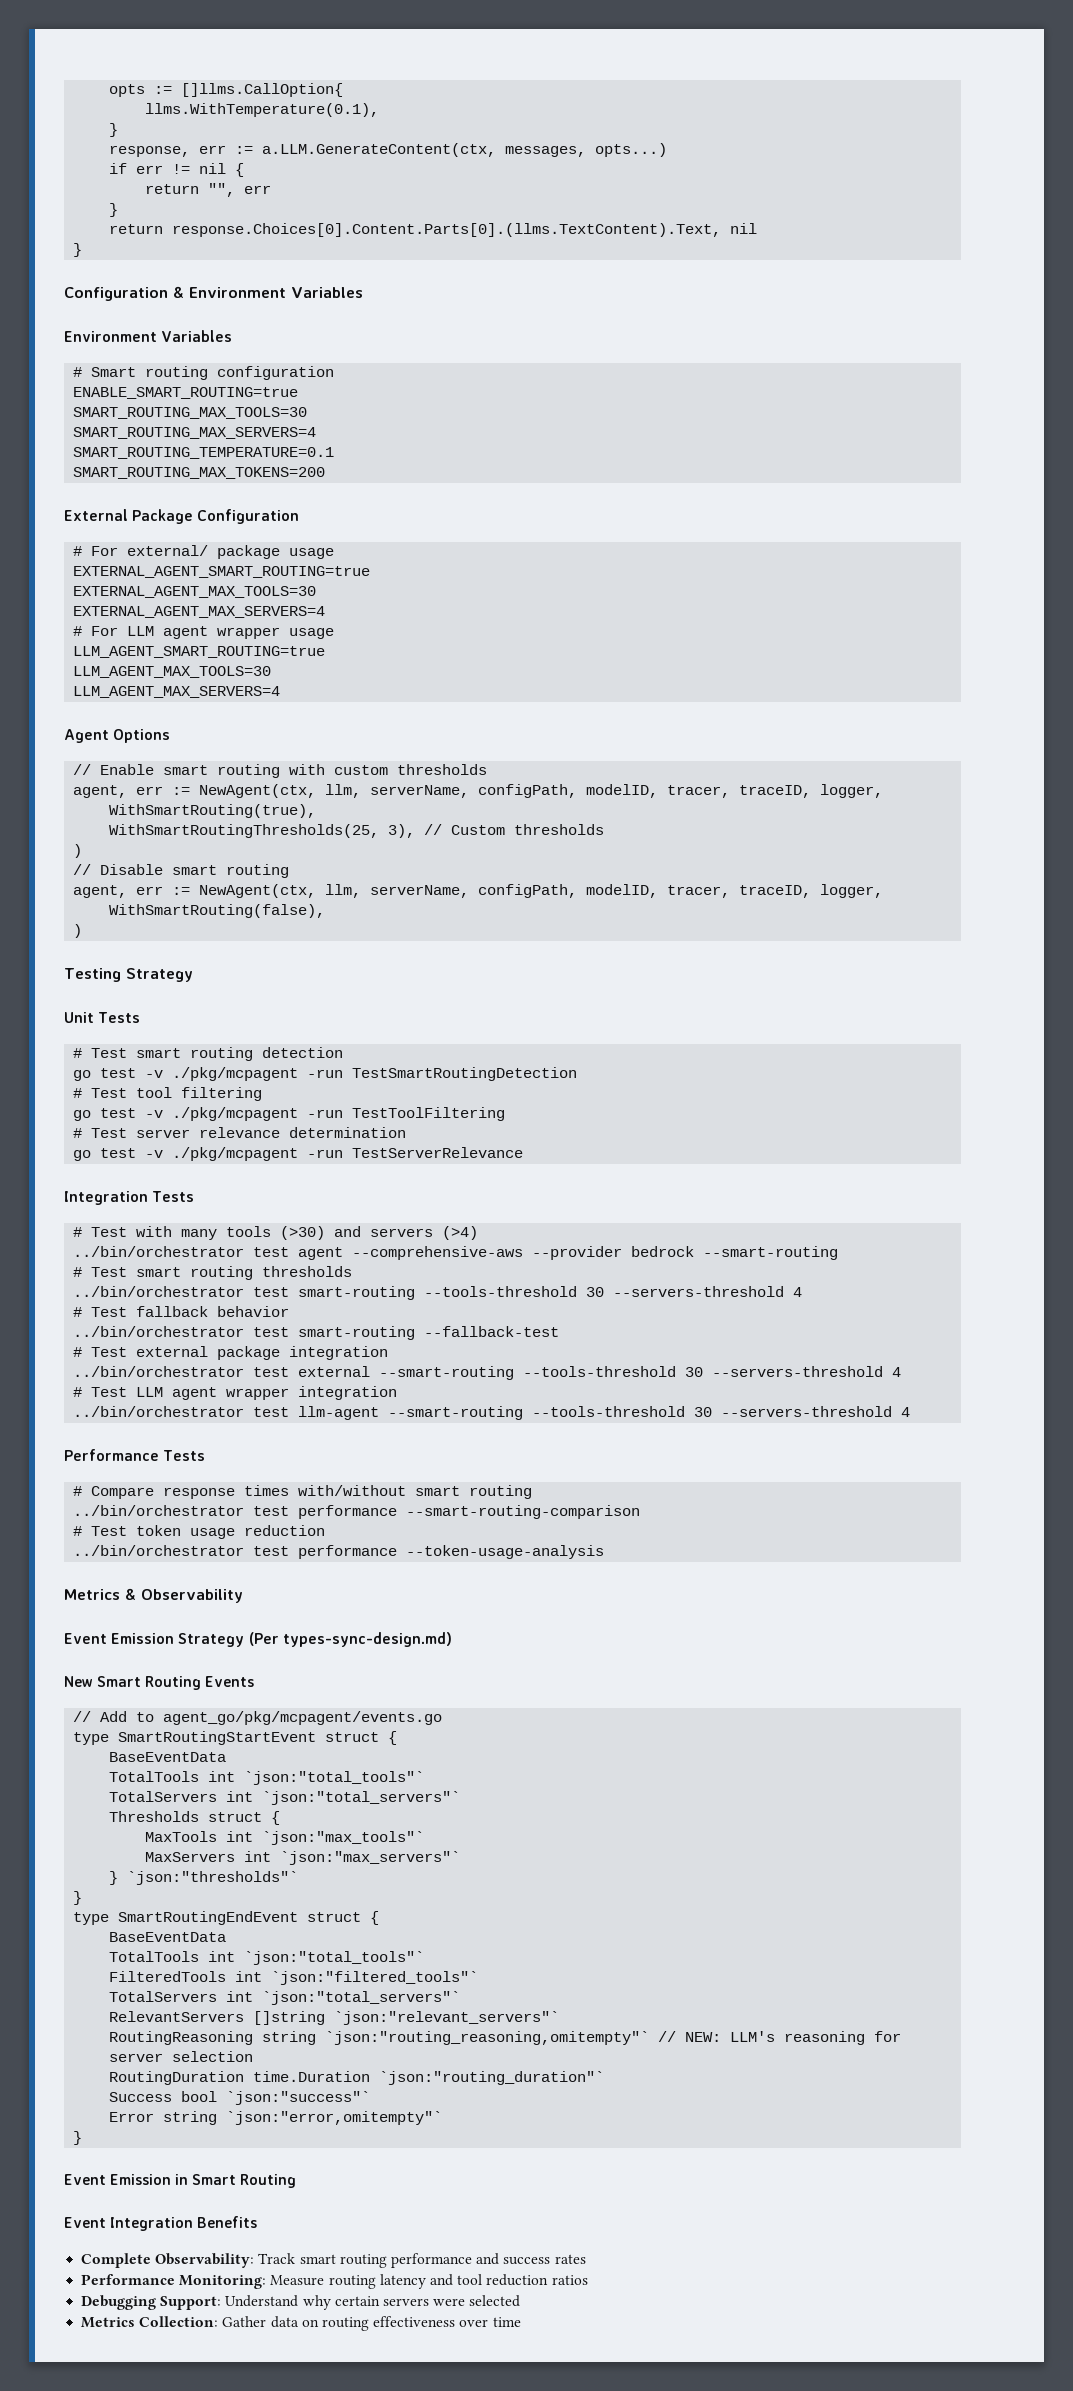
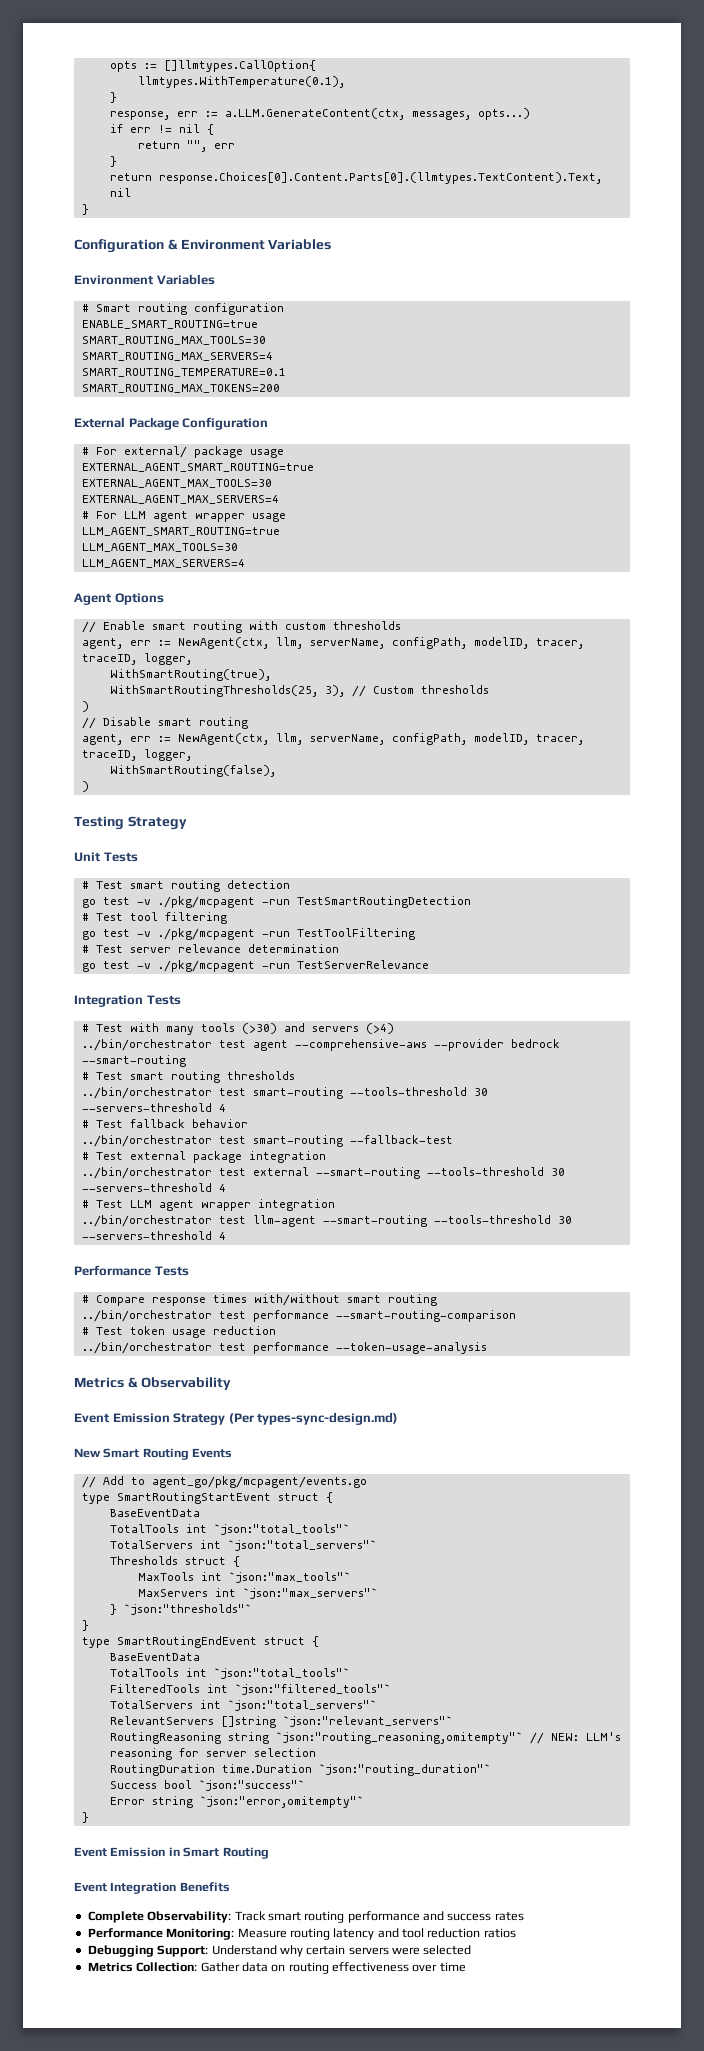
[181,83,344,97] [145,103,380,117] []llms.CallOption{ // llms.WithTemperature(0.1), -> [163,60,316,72] [137,76,345,88] []llmtypes.CallOption{ // llmtypes.WithTemperature(0.1),
[172,223,722,237] response.Choices[0].Content.Parts[0].(llms.TextContent).Text, -> [158,172,602,184] response.Choices[0].Content.Parts[0].(llmtypes.TextContent).Text,

